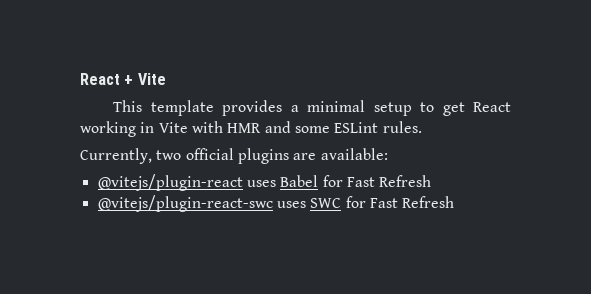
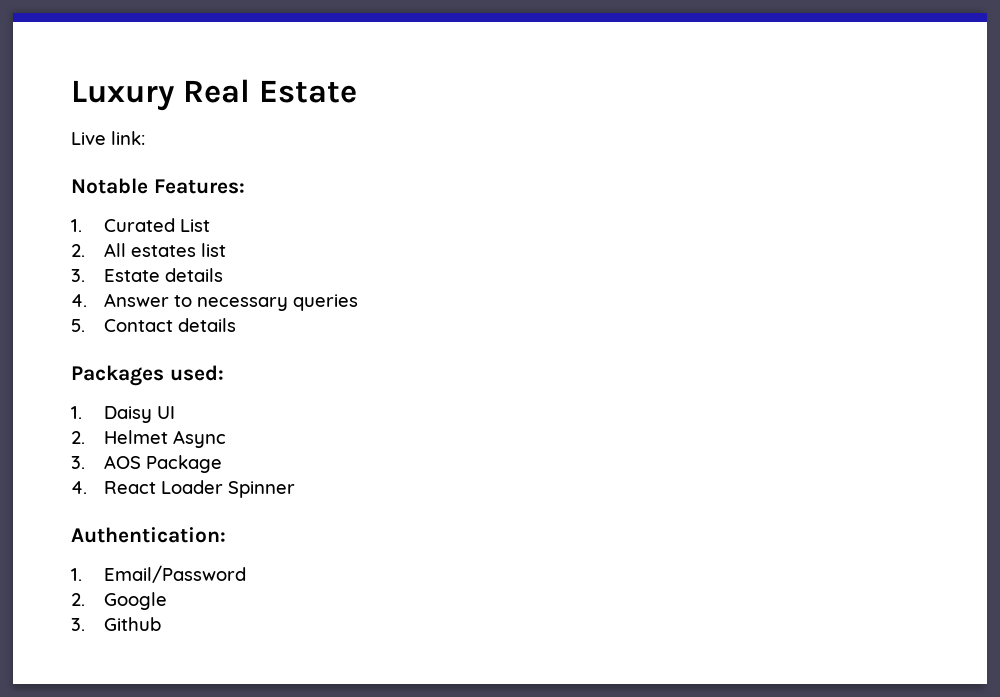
[80,73,166,85] [113,100,511,116] [80,121,422,137] [80,148,388,164] [97,174,432,191] [97,195,455,212] React + Vite // This template provides a minimal setup to get React working in Vite with HMR and some ESLint rules. // Currently, two official plugins are available: // @vitejs/plugin-react uses Babel for Fast Refresh // @vitejs/plugin-react-swc uses SWC for Fast Refresh -> [71,79,357,111] [71,131,145,145] [71,178,245,194] [71,218,210,232] [71,243,226,257] [71,268,223,282] [71,293,358,311] [71,318,236,332] [71,365,224,386] [71,406,175,423] [71,430,226,448] [71,455,222,473] [71,480,295,498] [71,527,226,543] [71,565,246,583] [71,592,167,610] [71,617,161,631] Luxury Real Estate // Live link: // Notable Features: // 1. Curated List // 2. All estates list // 3. Estate details // 4. Answer to necessary queries // 5. Contact details // Packages used: // 1. Daisy UI // 2. Helmet Async // 3. AOS Package // 4. React Loader Spinner // Authentication: // 1. Email/Password // 2. Google // 3. Github

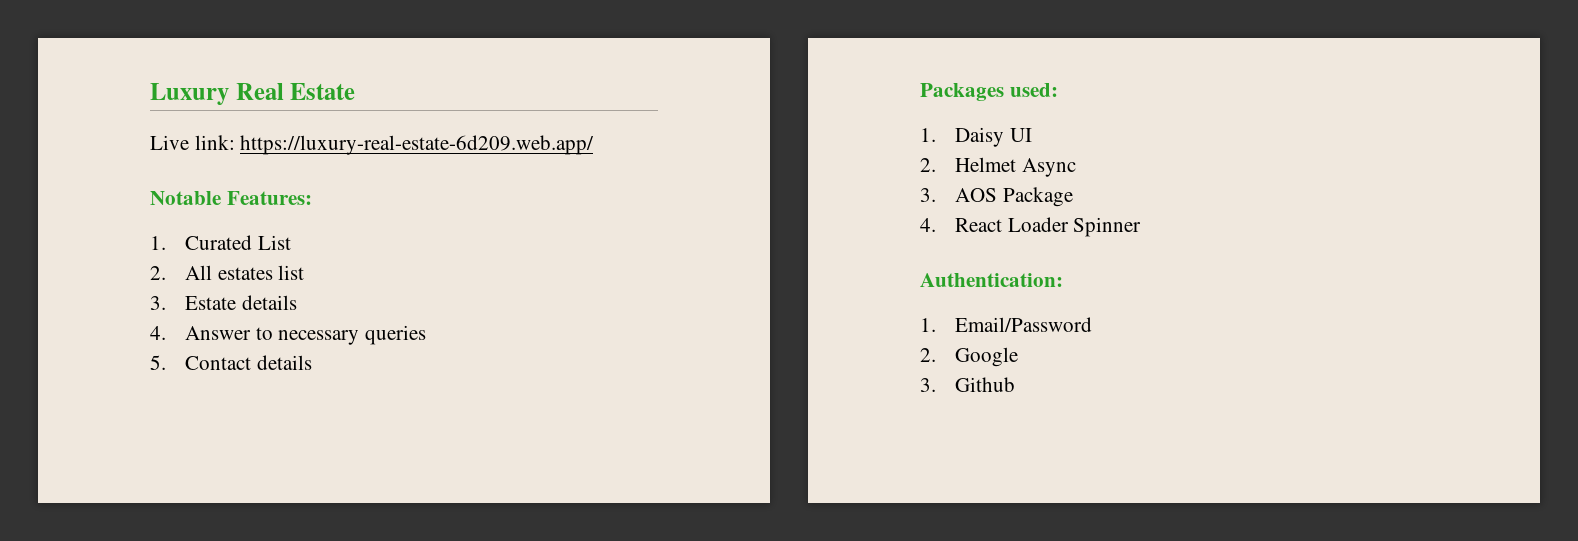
(145, 138) none -> [240,135,595,155] https://luxury-real-estate-6d209.web.app/

